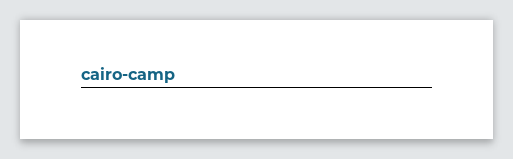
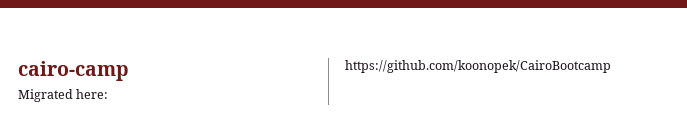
(175, 75) none -> [18,89,109,102] [345,60,611,73] // Migrated here: https://github.com/koonopek/CairoBootcamp

